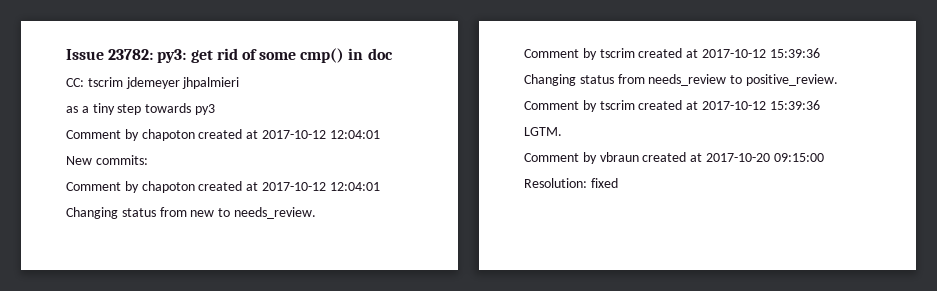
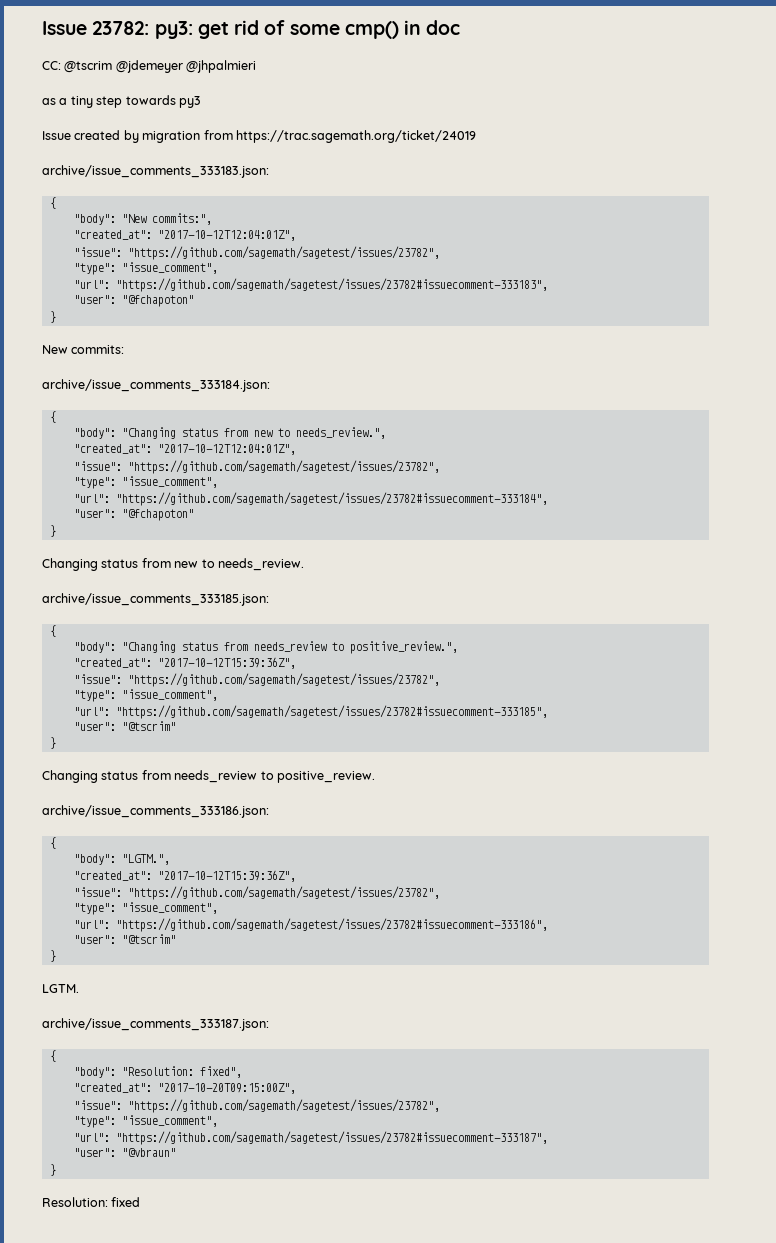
[87,77,240,89] tscrim jdemeyer jhpalmieri -> [64,60,257,73] @tscrim @jdemeyer @jhpalmieri
[66,129,380,141] [66,155,148,165] [66,181,380,193] Comment by chapoton created at 2017-10-12 12:04:01 // New commits: // Comment by chapoton created at 2017-10-12 12:04:01 -> [42,130,476,143] [42,165,269,178] [49,197,56,209] [73,213,212,225] [73,230,296,241] [73,246,440,260] [73,262,218,275] [73,278,548,292] [73,295,194,307] [49,311,56,323] [42,345,125,354] [42,379,270,392] [49,411,56,423] [73,427,386,439] [73,444,296,455] [73,460,440,474] [73,476,218,489] [73,492,548,506] [73,509,194,521] [49,525,56,537] Issue created by migration from https://trac.sagemath.org/ticket/24019 // archive/issue_comments_333183.json: // { // "body": "New commits:", // "created_at": "2017-10-12T12:04:01Z", // "issue": "https://github.com/sagemath/sagetest/issues/23782", // "type": "issue_comment", // "url": "https://github.com/sagemath/sagetest/issues/23782#issuecomment-333183", // "user": "@fchapoton" // } // New commits: // archive/issue_comments_333184.json: // { // "body": "Changing status from new to needs_review.", // "created_at": "2017-10-12T12:04:01Z", // "issue": "https://github.com/sagemath/sagetest/issues/23782", // "type": "issue_comment", // "url": "https://github.com/sagemath/sagetest/issues/23782#issuecomment-333184", // "user": "@fchapoton" // }
[524,48,820,60] Comment by tscrim created at 2017-10-12 15:39:36 -> [42,593,269,606] [49,625,56,637] [73,641,458,654] [73,657,296,669] [73,673,440,687] [73,689,218,702] [73,705,548,719] [73,721,176,731] [49,737,56,749] archive/issue_comments_333185.json: // { // "body": "Changing status from needs_review to positive_review.", // "created_at": "2017-10-12T15:39:36Z", // "issue": "https://github.com/sagemath/sagetest/issues/23782", // "type": "issue_comment", // "url": "https://github.com/sagemath/sagetest/issues/23782#issuecomment-333185", // "user": "@tscrim" // }
[524,100,820,112] [524,127,562,136] [524,152,824,164] Comment by tscrim created at 2017-10-12 15:39:36 // LGTM. // Comment by vbraun created at 2017-10-20 09:15:00 -> [42,805,269,818] [49,837,56,849] [73,854,170,865] [73,870,296,882] [73,886,440,900] [73,902,218,915] [73,918,548,932] [73,934,176,944] [49,950,56,962] [42,984,79,993] [42,1018,269,1031] [49,1050,56,1062] [73,1066,242,1078] [73,1083,296,1094] [73,1099,440,1113] [73,1115,218,1128] [73,1131,548,1145] [73,1148,176,1157] [49,1164,56,1176] archive/issue_comments_333186.json: // { // "body": "LGTM.", // "created_at": "2017-10-12T15:39:36Z", // "issue": "https://github.com/sagemath/sagetest/issues/23782", // "type": "issue_comment", // "url": "https://github.com/sagemath/sagetest/issues/23782#issuecomment-333186", // "user": "@tscrim" // } // LGTM. // archive/issue_comments_333187.json: // { // "body": "Resolution: fixed", // "created_at": "2017-10-20T09:15:00Z", // "issue": "https://github.com/sagemath/sagetest/issues/23782", // "type": "issue_comment", // "url": "https://github.com/sagemath/sagetest/issues/23782#issuecomment-333187", // "user": "@vbraun" // }

